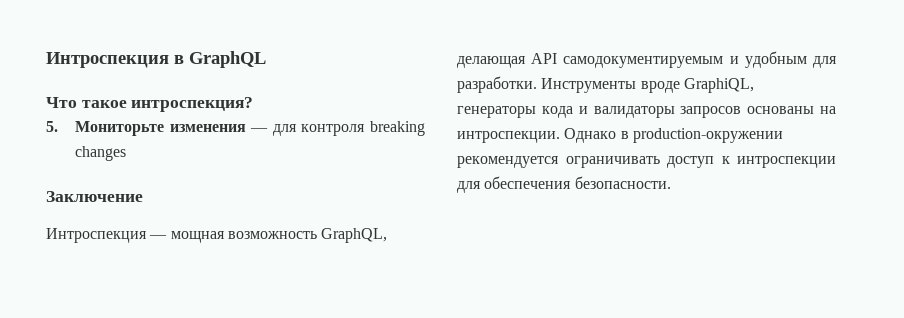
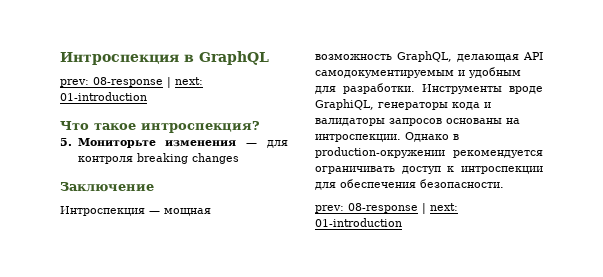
(266, 59) none -> [60,77,203,88] [60,92,147,101] // prev: 08-response | next: 01-introduction
(671, 182) none -> [315,203,458,214] [315,218,402,227] // prev: 08-response | next: 01-introduction

